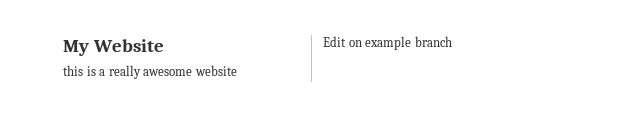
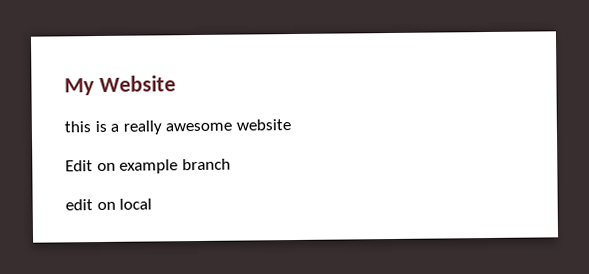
(452, 41) none -> [65,198,153,211] // edit on local

